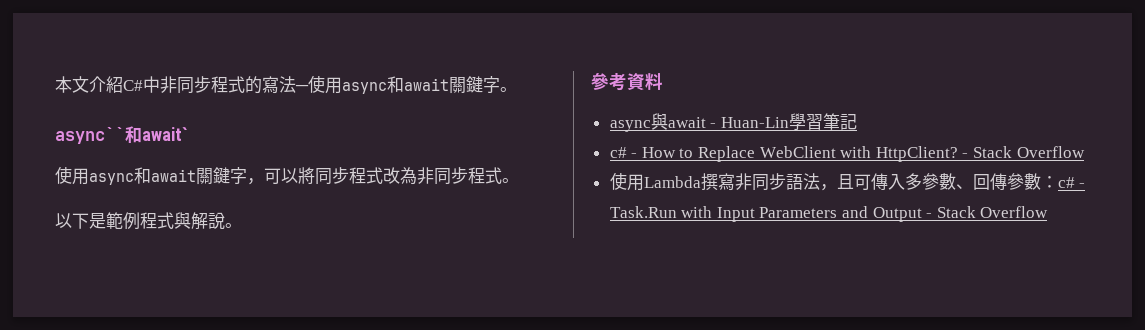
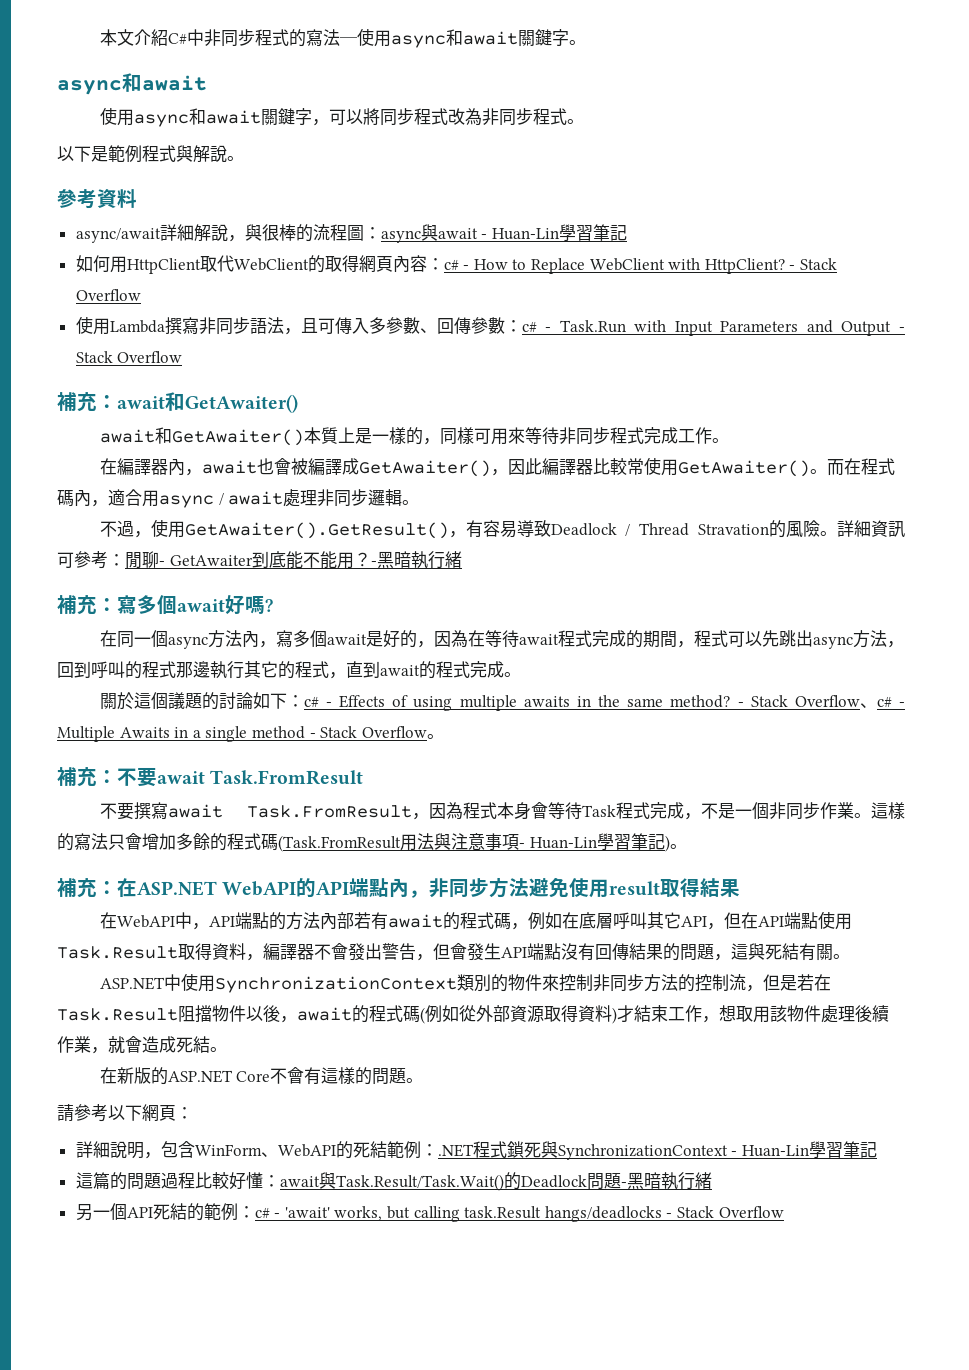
[55,126,188,144] async``和await` -> [57,73,207,95] async和await
(663, 81) none -> [75,224,381,243] async/await詳細解說，與很棒的流程圖：
(857, 121) none -> [75,255,444,274] 如何用HttpClient取代WebClient的取得網頁內容：
(1049, 212) none -> [57,392,298,413] [99,427,729,446] [99,457,895,477] [57,489,420,508] [99,519,906,539] [57,551,462,569] [57,595,273,615] [99,630,904,649] [57,661,521,679] [99,692,905,711] [57,726,444,742] [57,767,364,787] [99,802,905,820] [57,833,687,852] [57,877,741,898] [99,911,852,930] [57,943,850,961] [99,973,831,993] [57,1005,889,1024] [57,1036,227,1054] [99,1067,424,1085] [57,1104,193,1122] [75,1141,877,1160] [75,1172,712,1191] [75,1203,784,1222] // 補充：await和GetAwaiter() // await和GetAwaiter()本質上是一樣的，同樣可用來等待非同步程式完成工作。 // 在編譯器內，await也會被編譯成GetAwaiter()，因此編譯器比較常使用GetAwaiter()。而在程式碼內，適合用async / await處理非同步邏輯。 // 不過，使用GetAwaiter().GetResult()，有容易導致Deadlock / Thread Stravation的風險。詳細資訊可參考：閒聊- GetAwaiter到底能不能用？-黑暗執行緒 // 補充：寫多個await好嗎? // 在同一個async方法內，寫多個await是好的，因為在等待await程式完成的期間，程式可以先跳出async方法，回到呼叫的程式那邊執行其它的程式，直到await的程式完成。 // 關於這個議題的討論如下：c# - Effects of using multiple awaits in the same method? - Stack Overflow、c# - Multiple Awaits in a single method - Stack Overflow。 // 補充：不要await Task.FromResult // 不要撰寫await Task.FromResult，因為程式本身會等待Task程式完成，不是一個非同步作業。這樣的寫法只會增加多餘的程式碼(Task.FromResult用法與注意事項- Huan-Lin學習筆記)。 // 補充：在ASP.NET WebAPI的API端點內，非同步方法避免使用result取得結果 // 在WebAPI中，API端點的方法內部若有await的程式碼，例如在底層呼叫其它API，但在API端點使用Task.Result取得資料，編譯器不會發出警告，但會發生API端點沒有回傳結果的問題，這與死結有關。 // ASP.NET中使用SynchronizationContext類別的物件來控制非同步方法的控制流，但是若在Task.Result阻擋物件以後，await的程式碼(例如從外部資源取得資料)才結束工作，想取用該物件處理後續作業，就會造成死結。 // 在新版的ASP.NET Core不會有這樣的問題。 // 請參考以下網頁： // 詳細說明，包含WinForm、WebAPI的死結範例：.NET程式鎖死與SynchronizationContext - Huan-Lin學習筆記 // 這篇的問題過程比較好懂：await與Task.Result/Task.Wait()的Deadlock問題-黑暗執行緒 // 另一個API死結的範例：c# - 'await' works, but calling task.Result hangs/deadlocks - Stack Overflow

